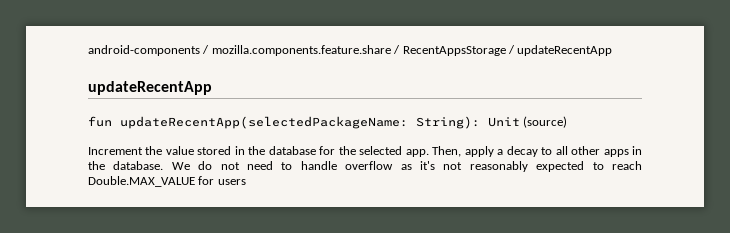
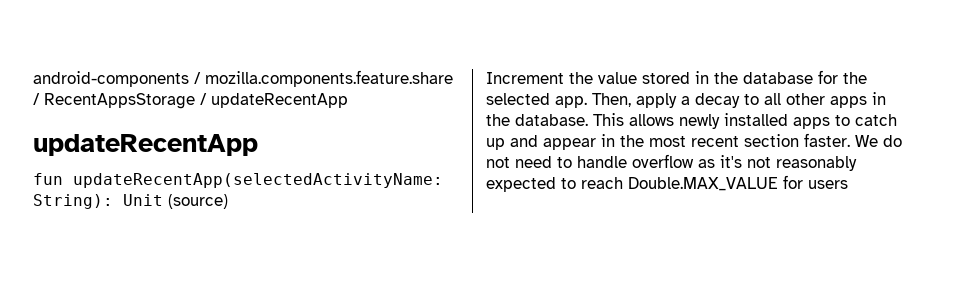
[120,116,408,129] updateRecentApp(selectedPackageName: -> [73,173,443,188] updateRecentApp(selectedActivityName:
(164, 165) none -> [593,113,897,129] [486,133,850,150] This allows newly installed apps to catch up and appear in the most recent section faster.

